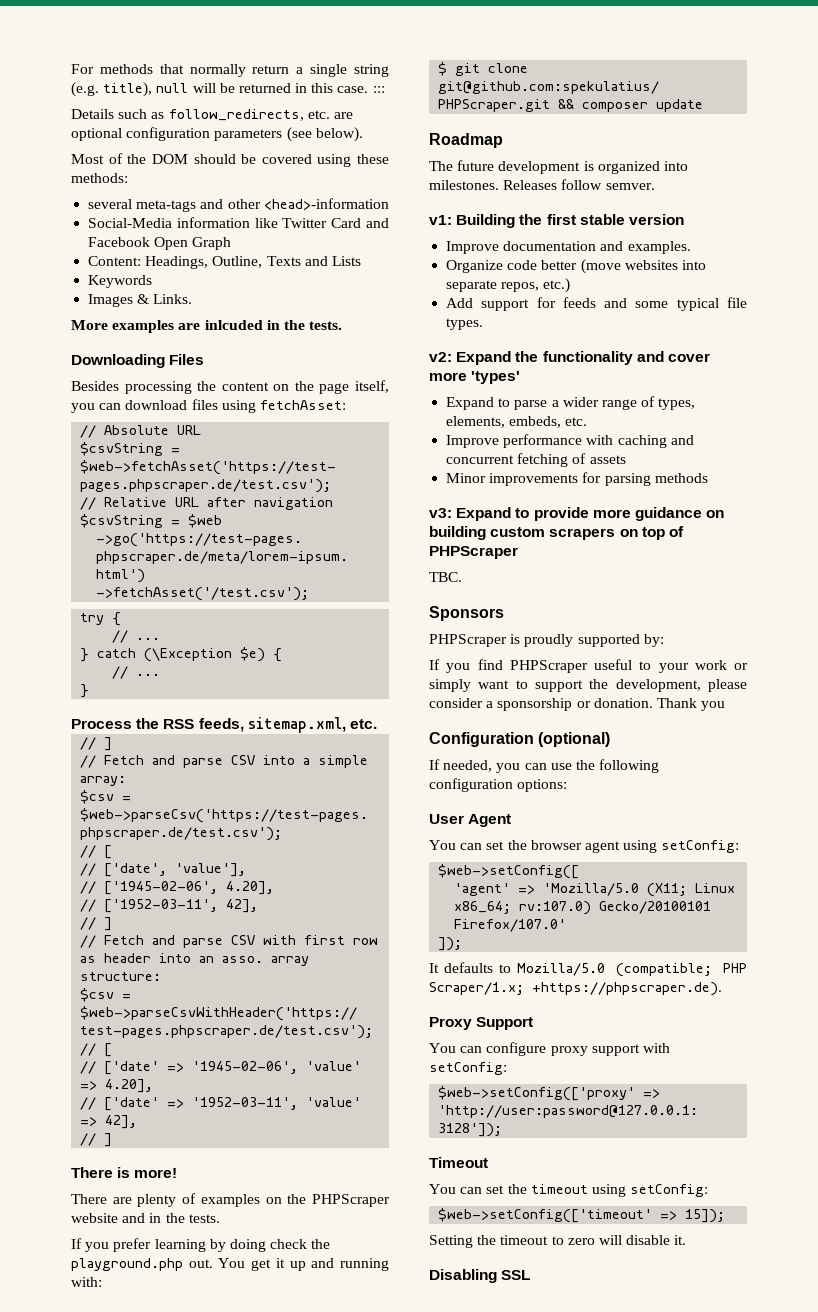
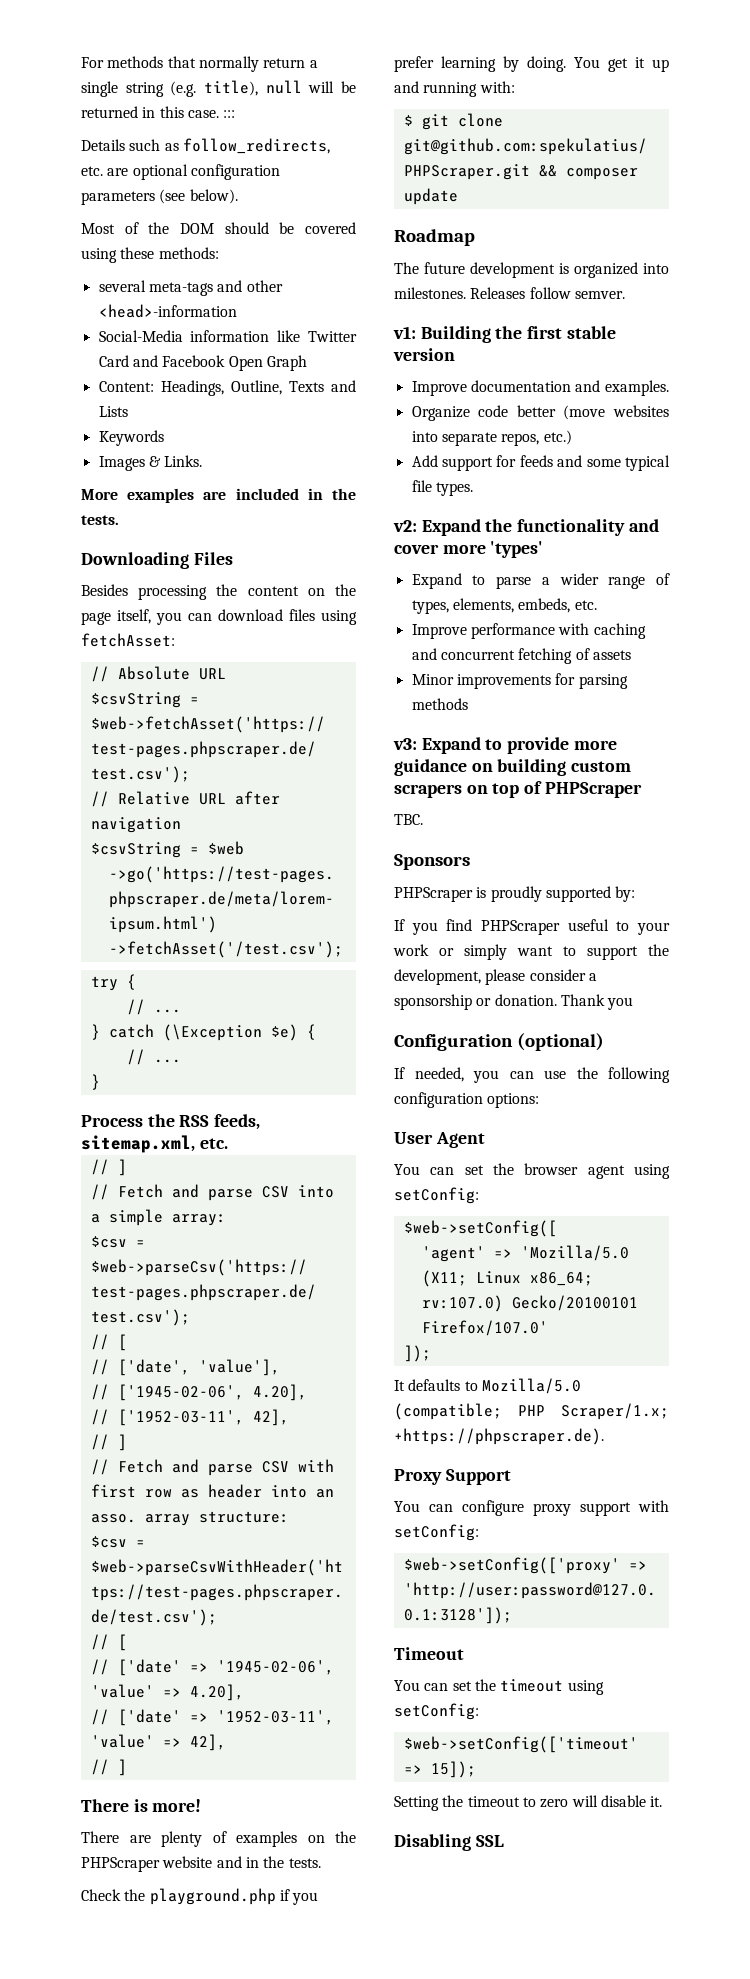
[204,320,263,330] inlcuded -> [235,488,299,500] included
[71,1238,331,1252] [71,1258,213,1271] If you prefer learning by doing check the playground.php out. -> [81,1888,319,1905] [394,56,566,72] Check the playground.php if you prefer learning by doing.

